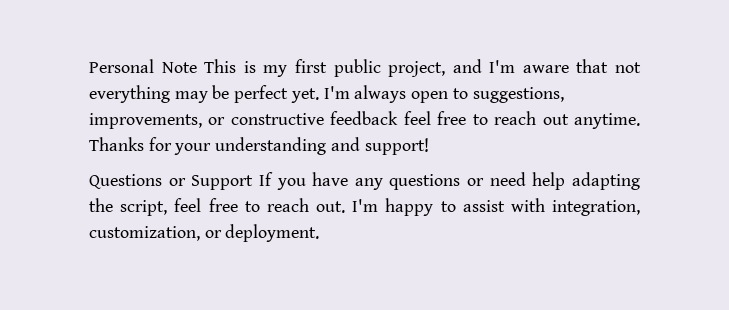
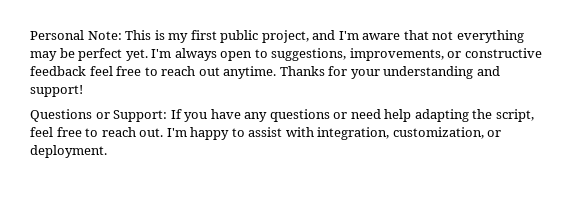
[161,62,197,73] Note -> [87,31,122,40] Note:
[191,175,254,190] Support -> [113,110,168,122] Support:

